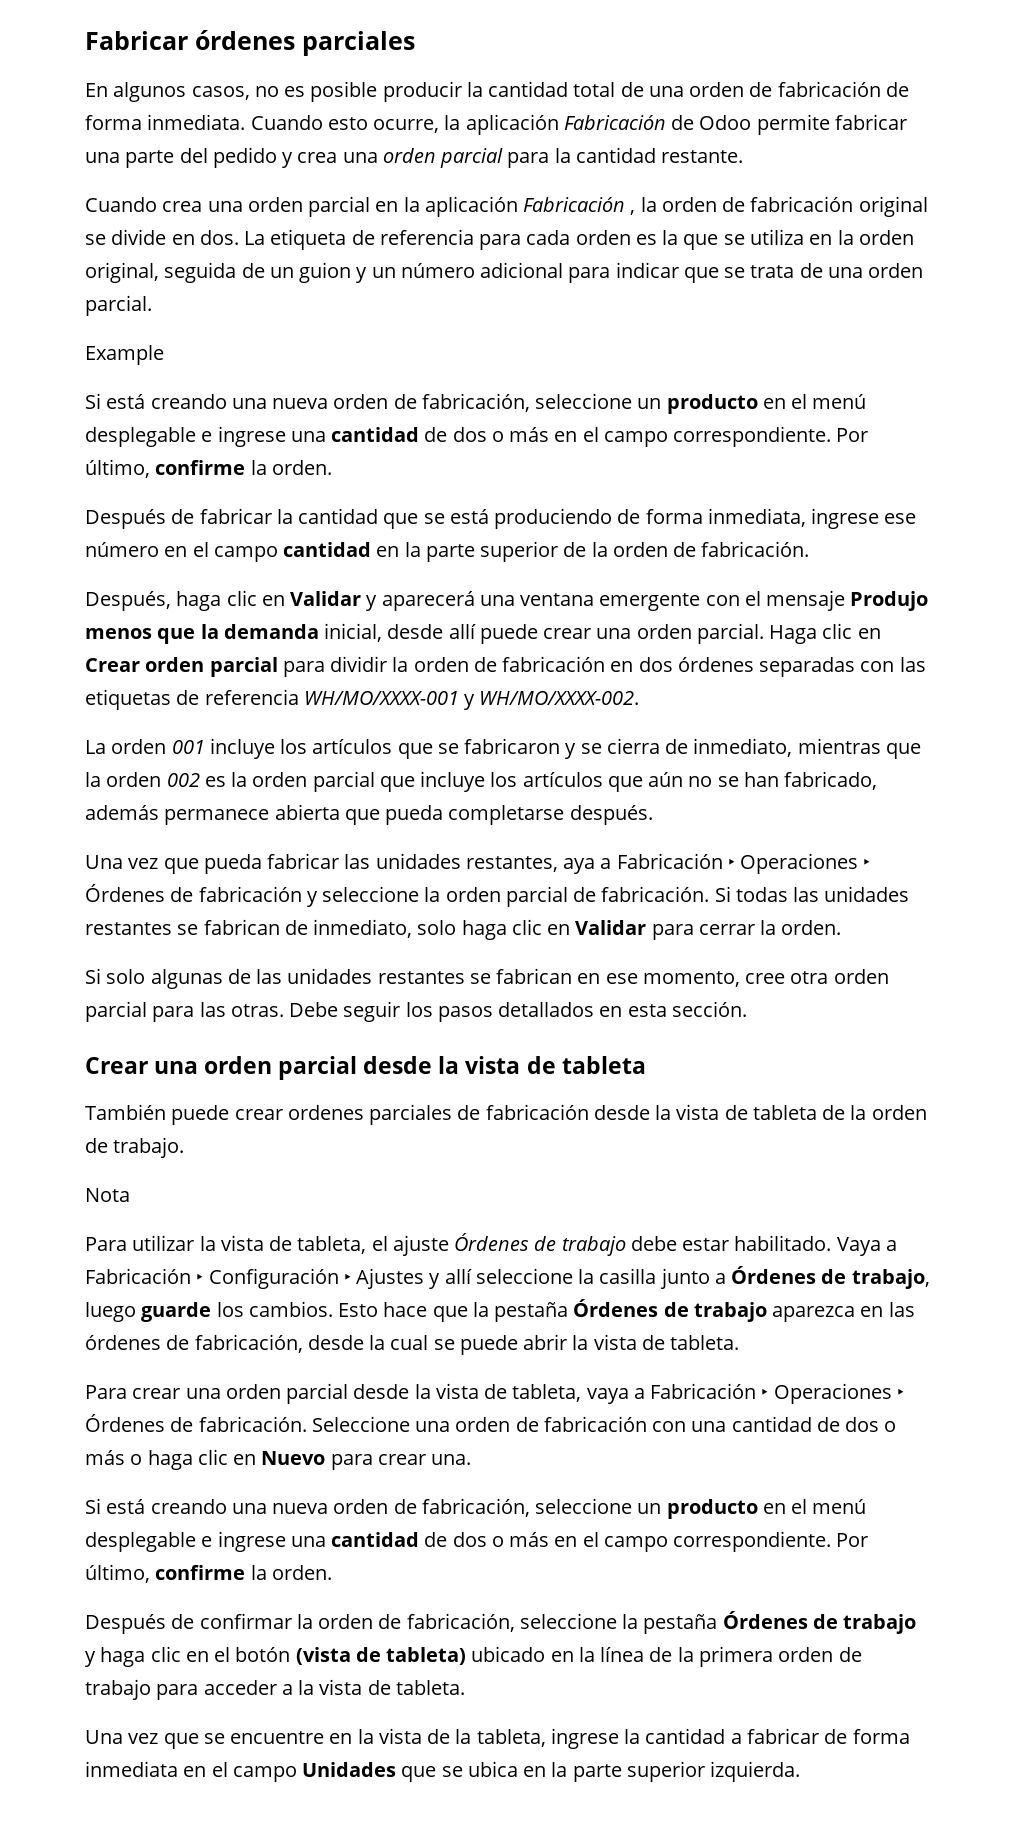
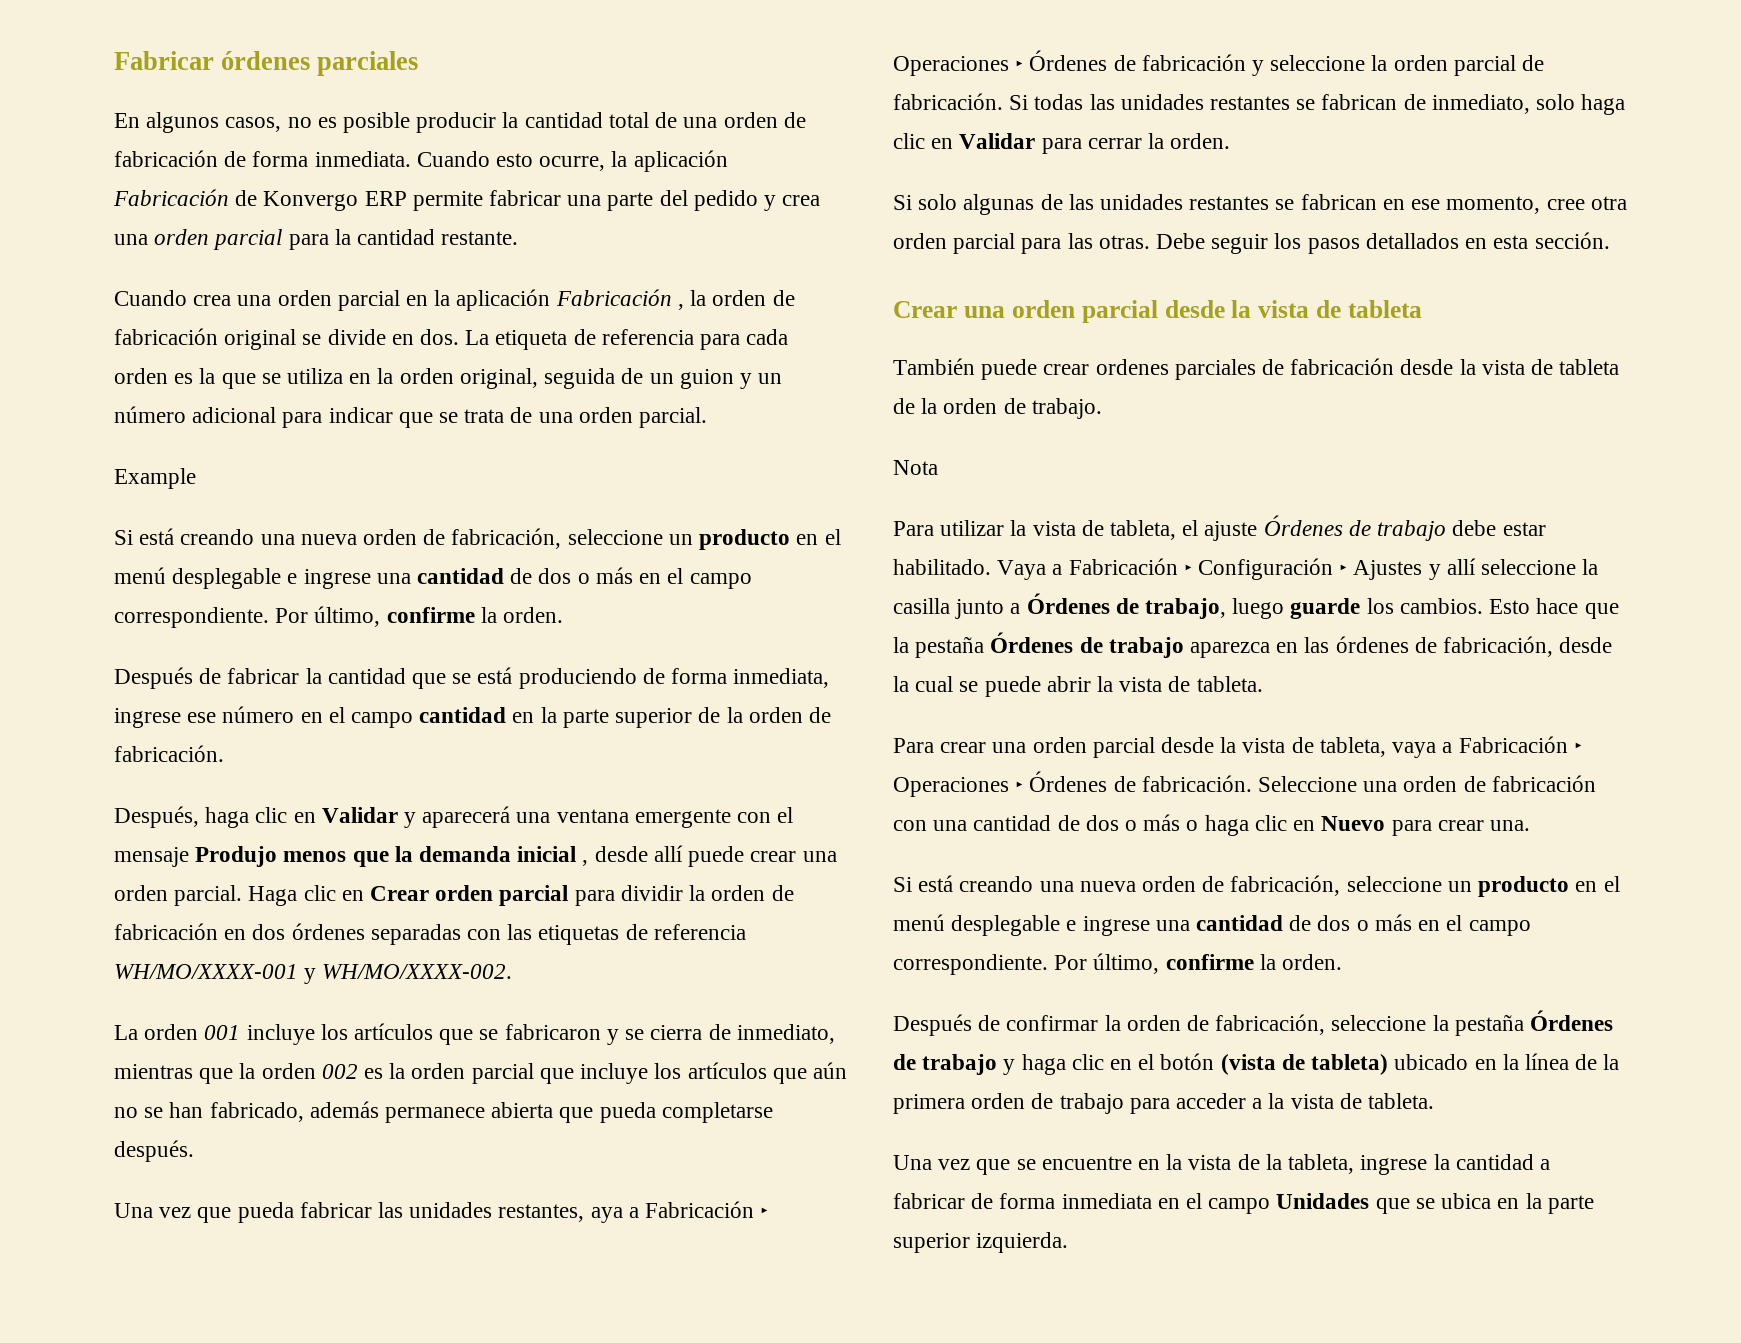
[699,115,752,130] Odoo -> [263,191,407,211] Konvergo ERP
[324,623,383,642] inicial, -> [517,846,589,866] inicial ,

